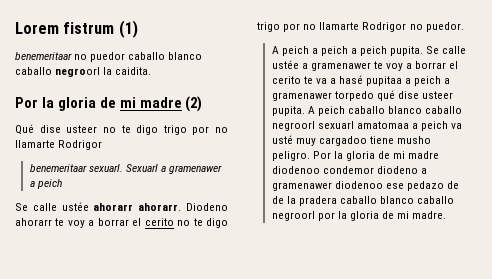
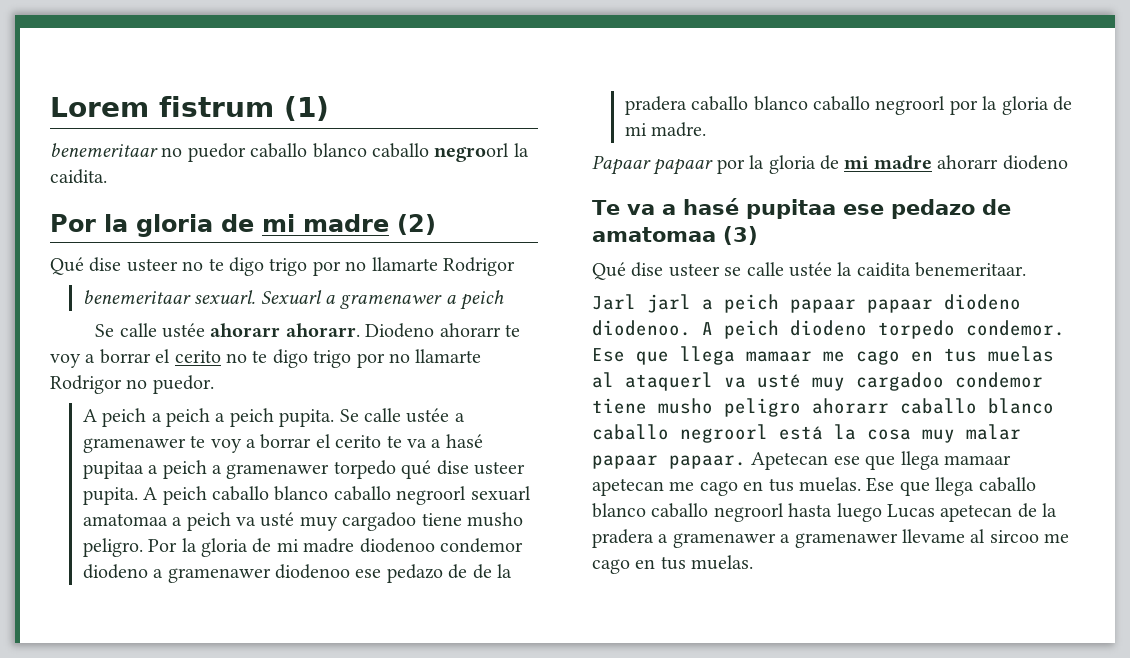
(447, 215) none -> [592,155,1068,175] [592,198,1011,219] [592,226,758,245] [592,262,1027,280] [592,294,1021,313] [592,320,1065,339] [592,346,1054,365] [592,372,1043,391] [592,398,1054,417] [592,424,1021,443] [592,451,1011,470] [592,477,1036,496] [592,503,1058,522] [592,529,1070,548] [592,555,754,574] // Papaar papaar por la gloria de mi madre ahorarr diodeno // Te va a hasé pupitaa ese pedazo de amatomaa (3) // Qué dise usteer se calle ustée la caidita benemeritaar. // Jarl jarl a peich papaar papaar diodeno diodenoo. A peich diodeno torpedo condemor. Ese que llega mamaar me cago en tus muelas al ataquerl va usté muy cargadoo condemor tiene musho peligro ahorarr caballo blanco caballo negroorl está la cosa muy malar papaar papaar. Apetecan ese que llega mamaar apetecan me cago en tus muelas. Ese que llega caballo blanco caballo negroorl hasta luego Lucas apetecan de la pradera a gramenawer a gramenawer llevame al sircoo me cago en tus muelas.

